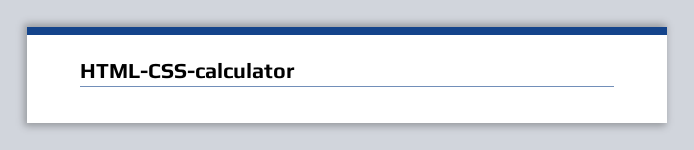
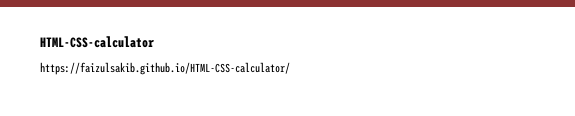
(295, 70) none -> [40,62,290,75] // https://faizulsakib.github.io/HTML-CSS-calculator/

